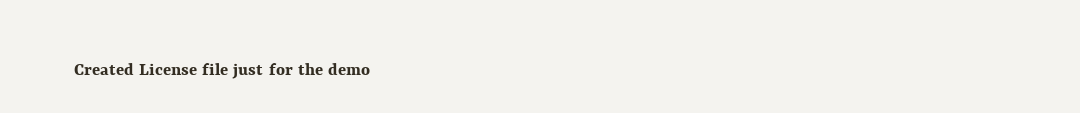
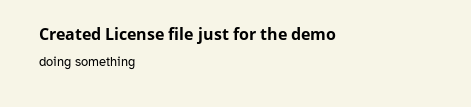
(370, 69) none -> [39,56,135,70] // doing something

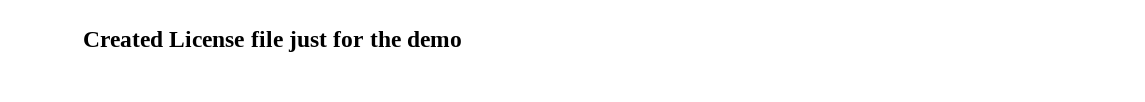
[39,56,135,70] // doing something -> (463, 39) none

